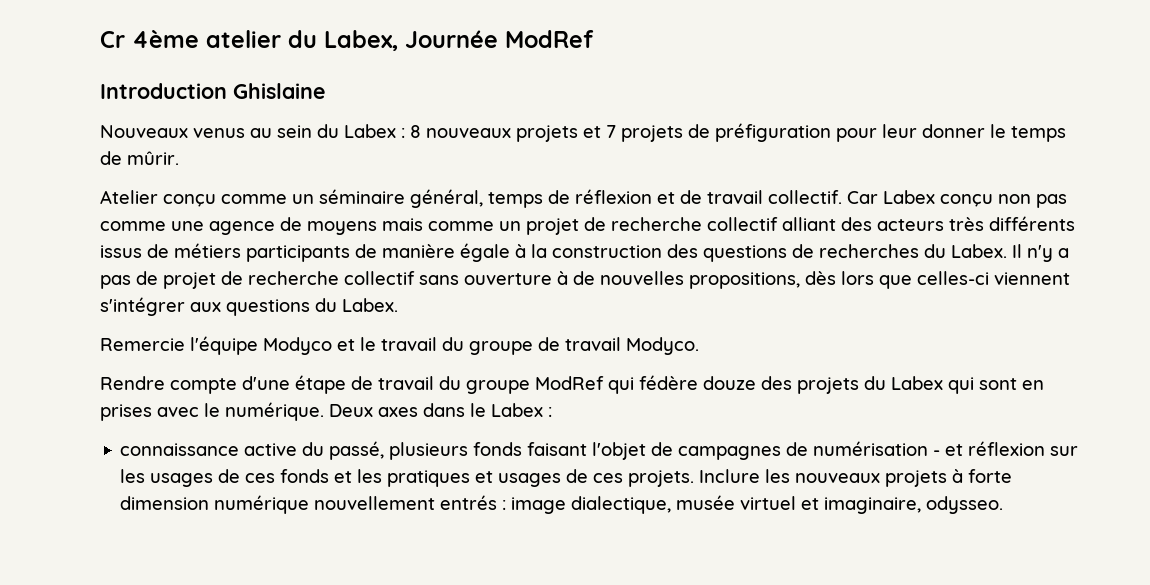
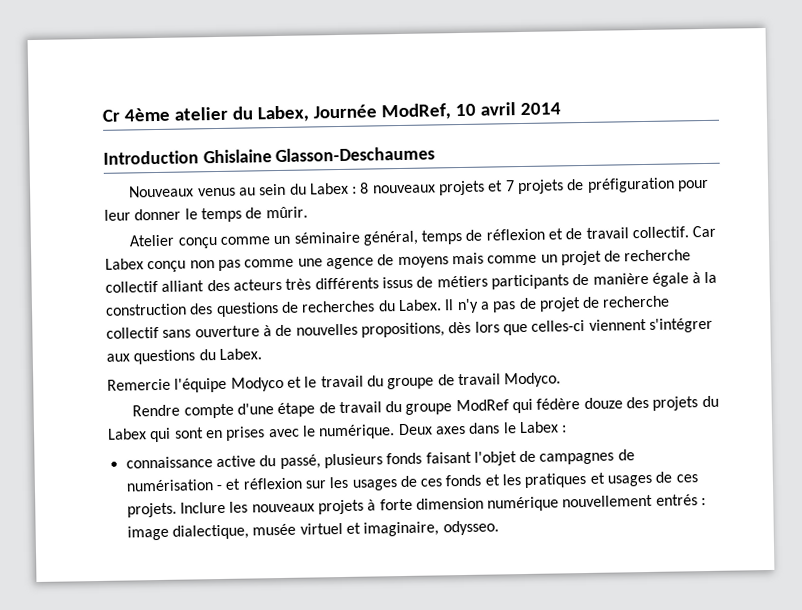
[505,30,594,48] ModRef -> [380,102,561,121] ModRef, 10 avril 2014
(325, 91) none -> [275,146,436,163] Glasson-Deschaumes

